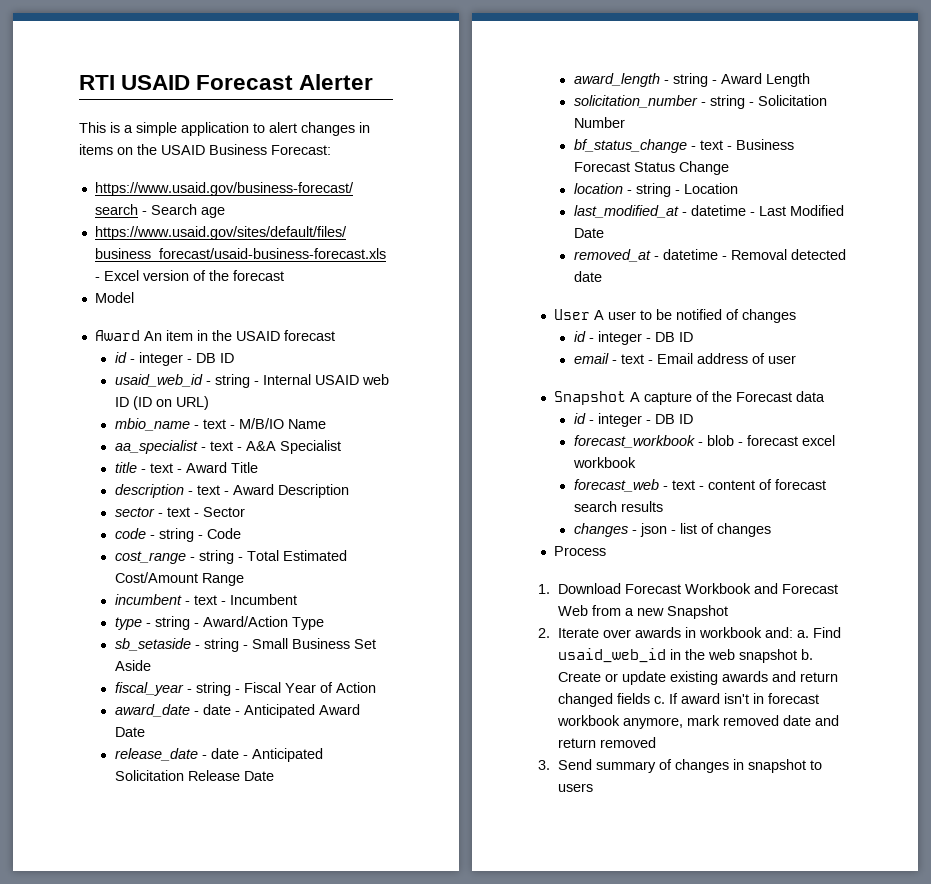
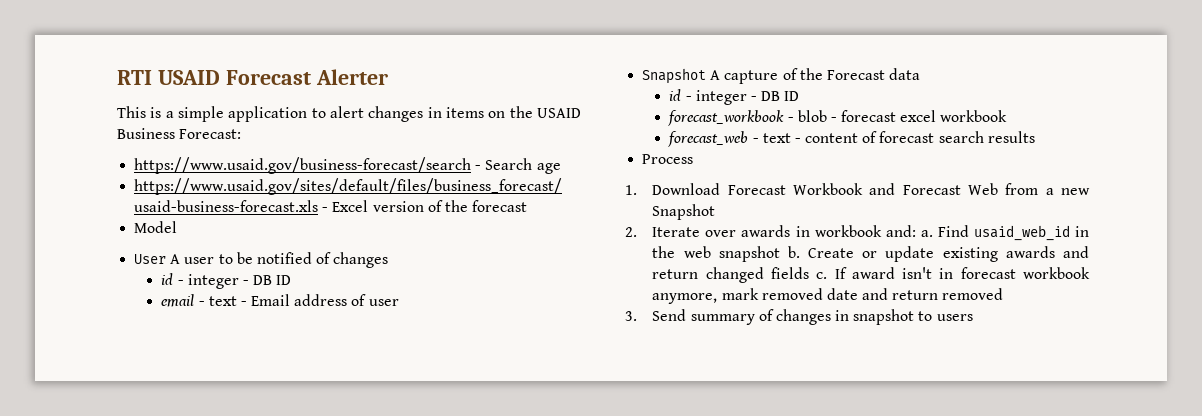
[94,330,335,341] [114,352,234,366] [114,374,389,388] [114,396,209,410] [114,418,326,431] [114,440,341,454] [114,462,258,473] [114,484,349,498] [114,507,245,517] [114,528,241,542] [114,550,347,564] [114,572,244,586] [114,594,297,605] [114,616,324,630] [114,638,376,652] [114,660,151,671] [114,682,376,696] [114,704,360,718] [114,727,145,737] [114,748,323,762] [114,770,274,781] [573,73,810,87] [573,95,827,109] [573,117,625,128] [573,139,794,153] [573,161,729,175] [573,183,738,197] [573,205,844,218] [573,228,604,238] [573,249,846,262] [573,271,602,282] // Award An item in the USAID forecast // id - integer - DB ID // usaid_web_id - string - Internal USAID web ID (ID on URL) // mbio_name - text - M/B/IO Name // aa_specialist - text - A&A Specialist // title - text - Award Title // description - text - Award Description // sector - text - Sector // code - string - Code // cost_range - string - Total Estimated Cost/Amount Range // incumbent - text - Incumbent // type - string - Award/Action Type // sb_setaside - string - Small Business Set Aside // fiscal_year - string - Fiscal Year of Action // award_date - date - Anticipated Award Date // release_date - date - Anticipated Solicitation Release Date // award_length - string - Award Length // solicitation_number - string - Solicitation Number // bf_status_change - text - Business Forecast Status Change // location - string - Location // last_modified_at - datetime - Last Modified Date // removed_at - datetime - Removal detected date -> (178, 227) none
[573,523,771,537] // changes - json - list of changes -> (1035, 137) none

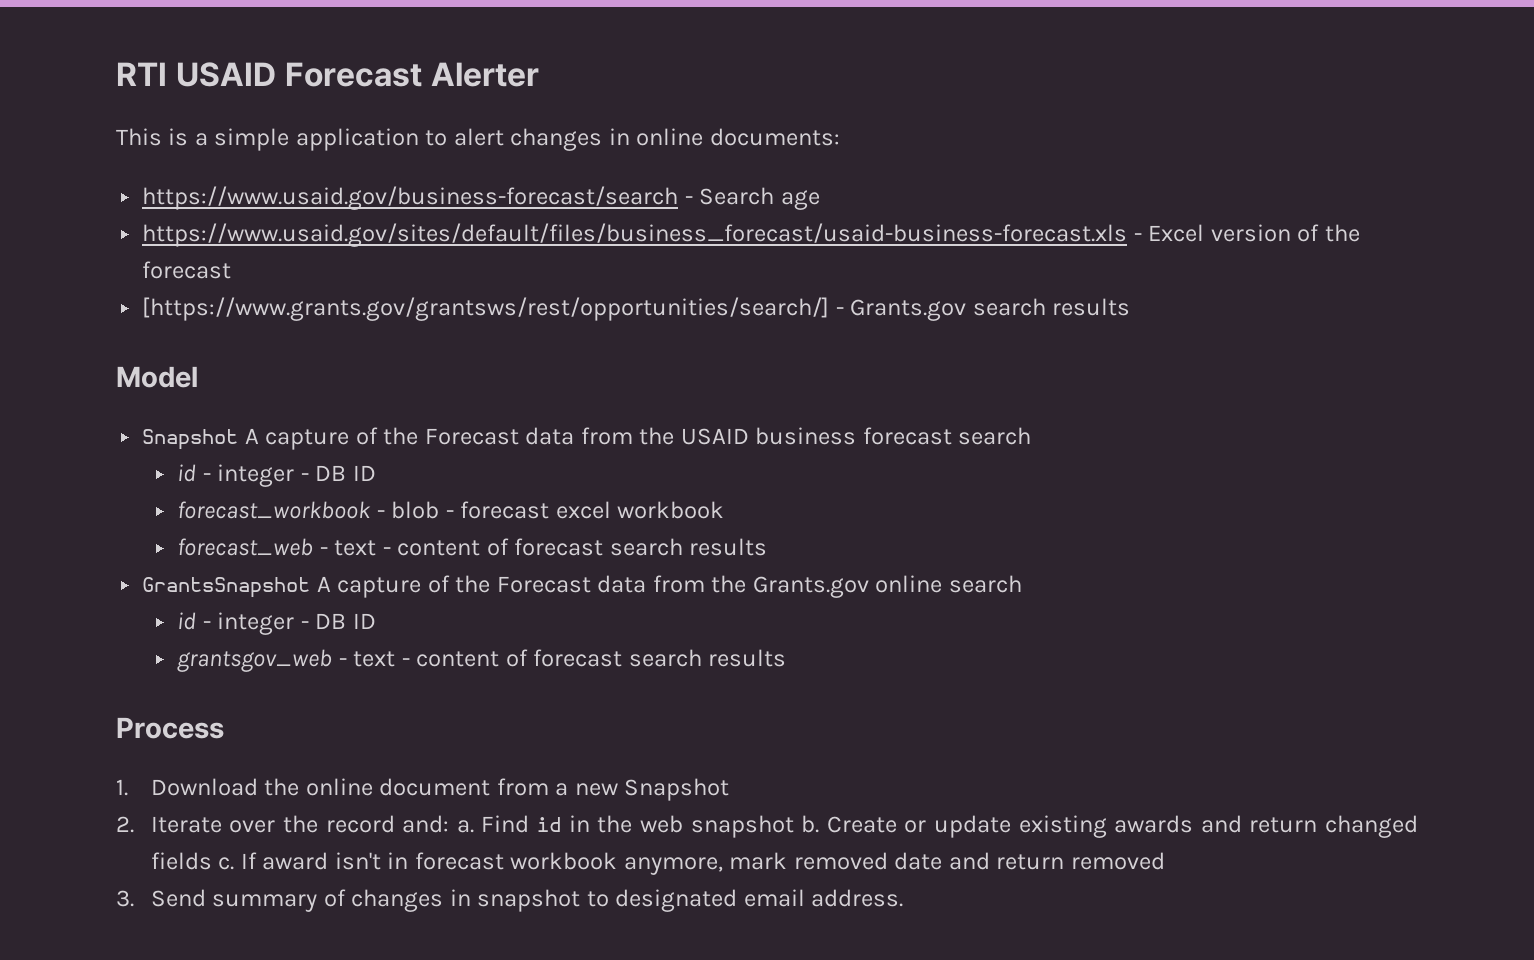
[446,106,581,118] [117,128,242,139] items on the USAID Business Forecast: -> [636,128,840,146] online documents:
[134,221,178,233] [134,252,389,268] [161,273,292,289] [161,294,399,307] Model // User A user to be notified of changes // id - integer - DB ID // email - text - Email address of user -> [142,297,1131,321] [116,366,198,388] [https://www.grants.gov/grantsws/rest/opportunities/search/] - Grants.gov search results // Model
(921, 74) none -> [580,427,1032,445] from the USAID business forecast search
[642,154,694,164] [625,183,998,195] Process // 1. Download Forecast Workbook and Forecast Web -> [142,575,1022,598] [177,612,376,635] [177,649,787,672] [116,717,224,739] [116,778,491,796] GrantsSnapshot A capture of the Forecast data from the Grants.gov online search // id - integer - DB ID // grantsgov_web - text - content of forecast search results // Process // 1. Download the online document
[741,225,882,237] awards in workbook -> [283,815,395,833] the record
[973,225,1070,241] usaid_web_id -> [537,817,562,832] id
[936,314,973,321] users -> [615,889,904,912] designated email address.

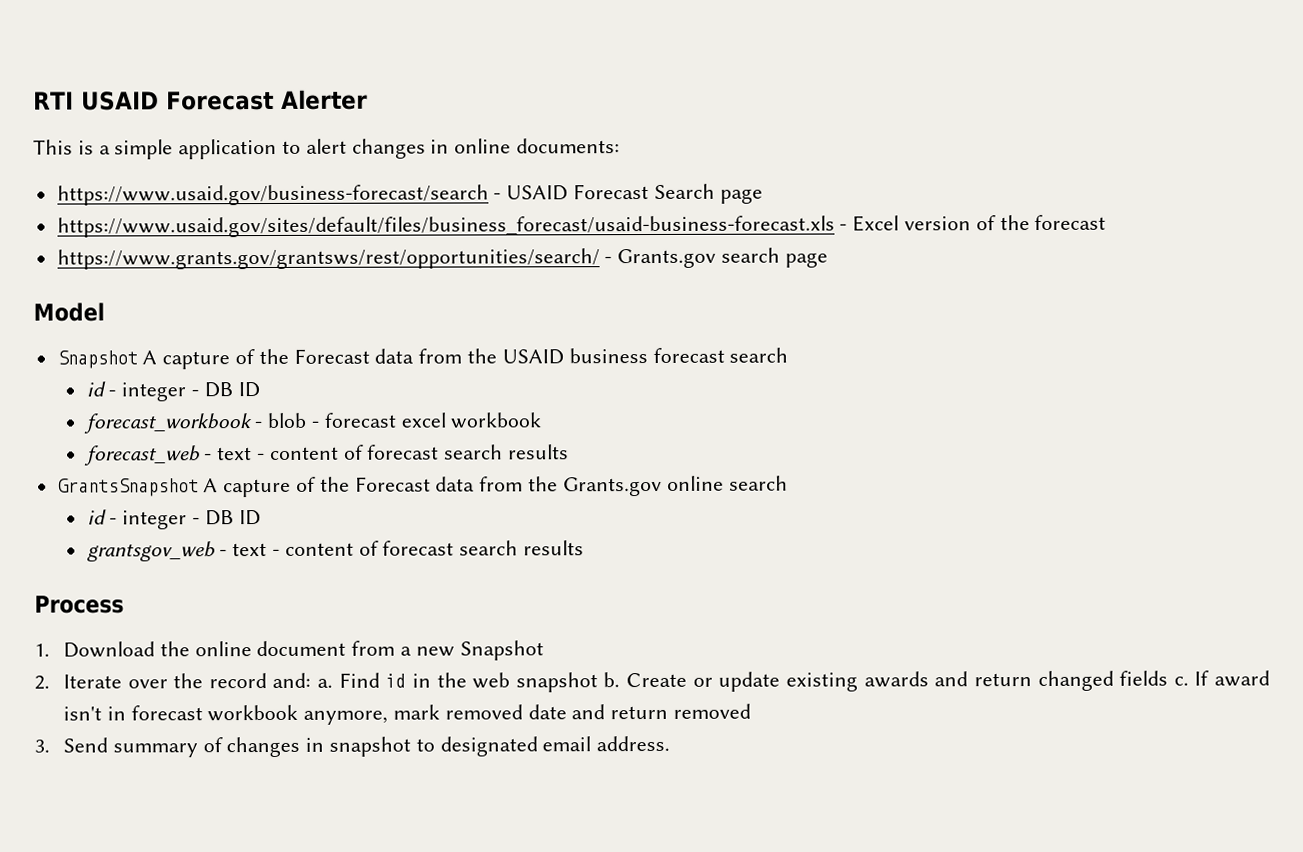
[699,187,820,210] Search age -> [506,183,763,204] USAID Forecast Search page
[142,297,830,321] [https://www.grants.gov/grantsws/rest/opportunities/search/] -> [56,248,600,270] https://www.grants.gov/grantsws/rest/opportunities/search/
[1052,298,1131,316] results -> [784,252,828,268] page

